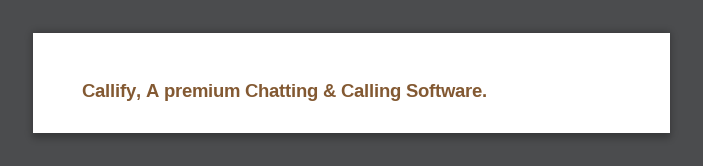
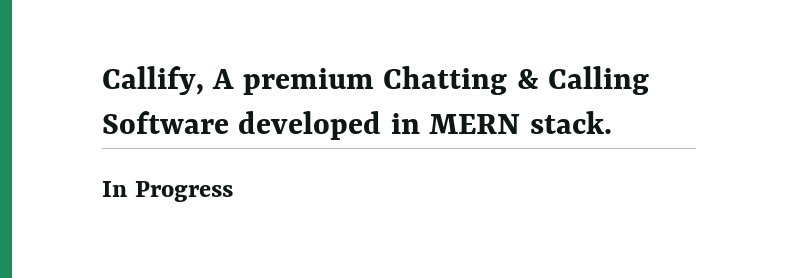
[406,84,487,97] Software. -> [102,111,612,140] [102,181,233,202] Software developed in MERN stack. // In Progress

